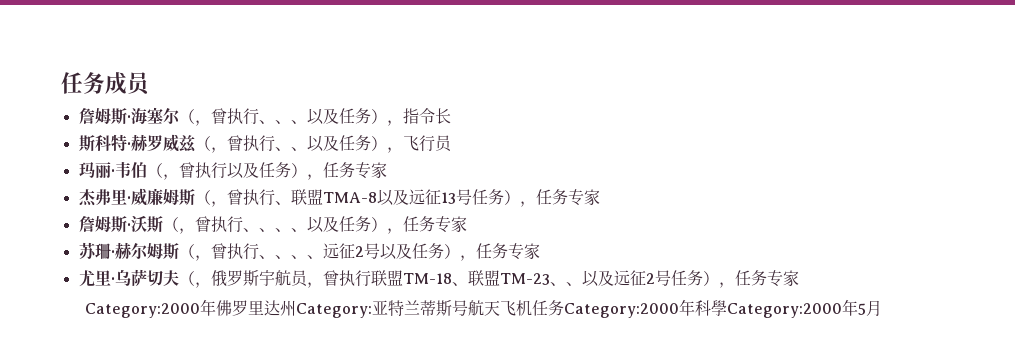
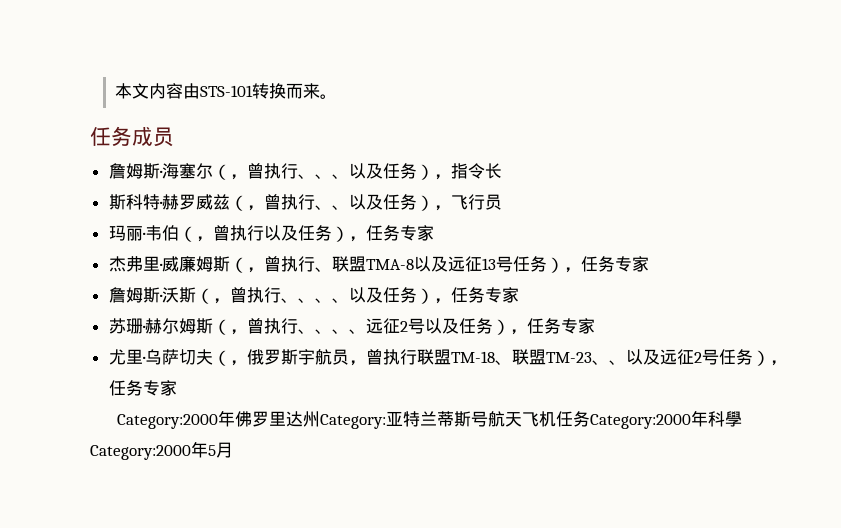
(61, 83) none -> [115,83,338,99] 本文内容由STS-101转换而来。 //

